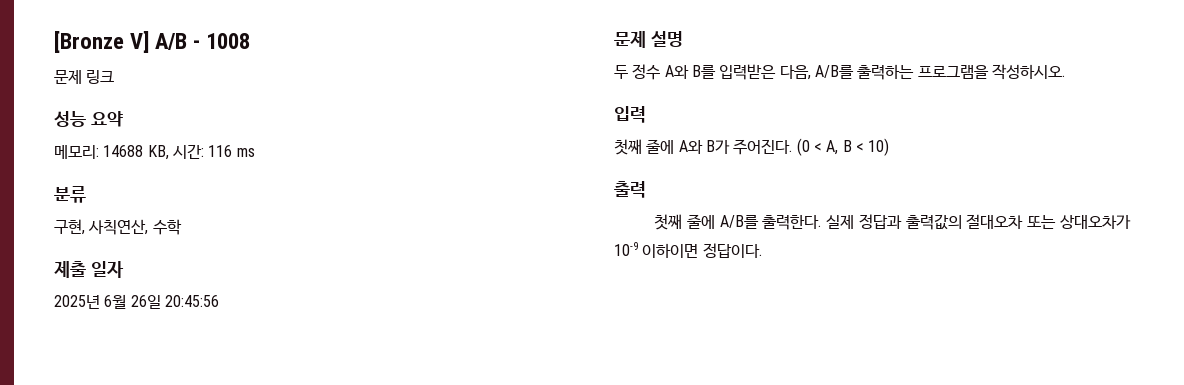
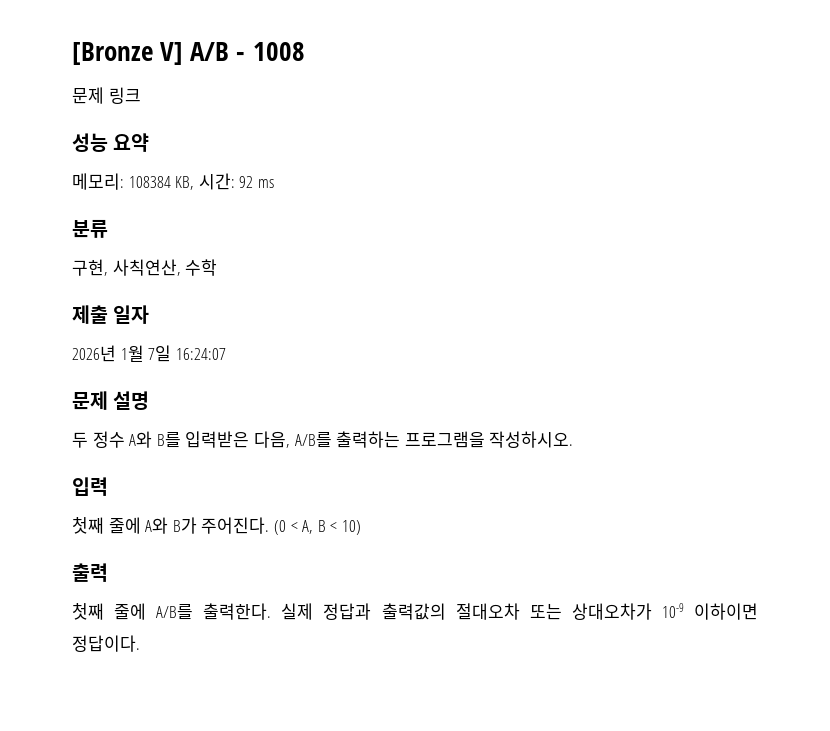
[103,145,144,157] 14688 -> [128,176,171,188] 108384
[208,145,233,157] 116 -> [239,176,254,188] 92
[54,294,219,309] 2025년 6월 26일 20:45:56 -> [72,345,226,362] 2026년 1월 7일 16:24:07

